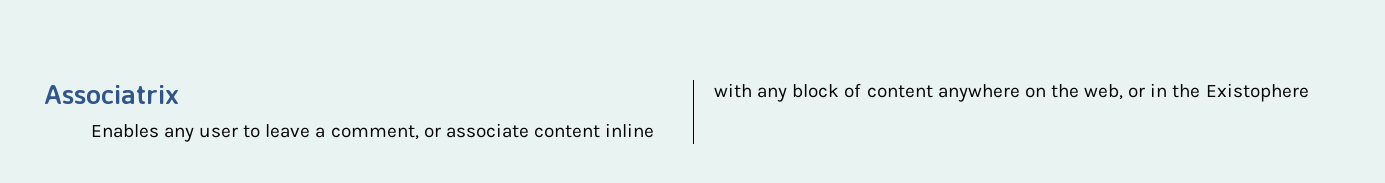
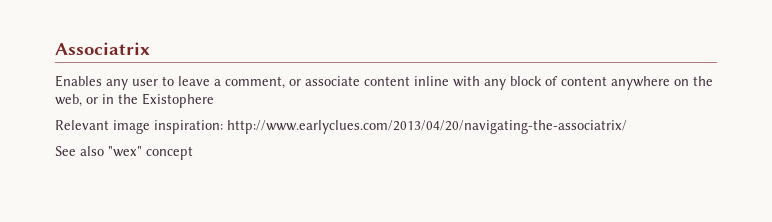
(1309, 92) none -> [55,120,627,134] [55,146,193,160] // Relevant image inspiration: http://www.earlyclues.com/2013/04/20/navigating-the-associatrix/ // See also "wex" concept

